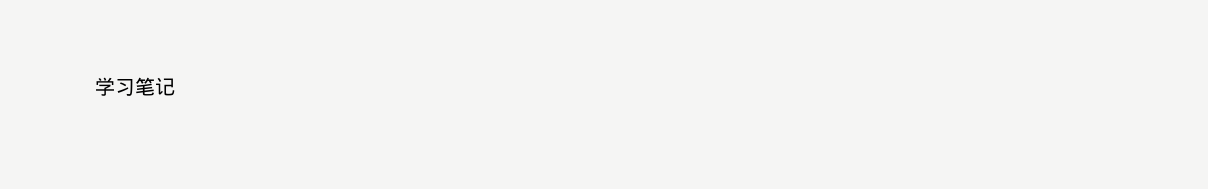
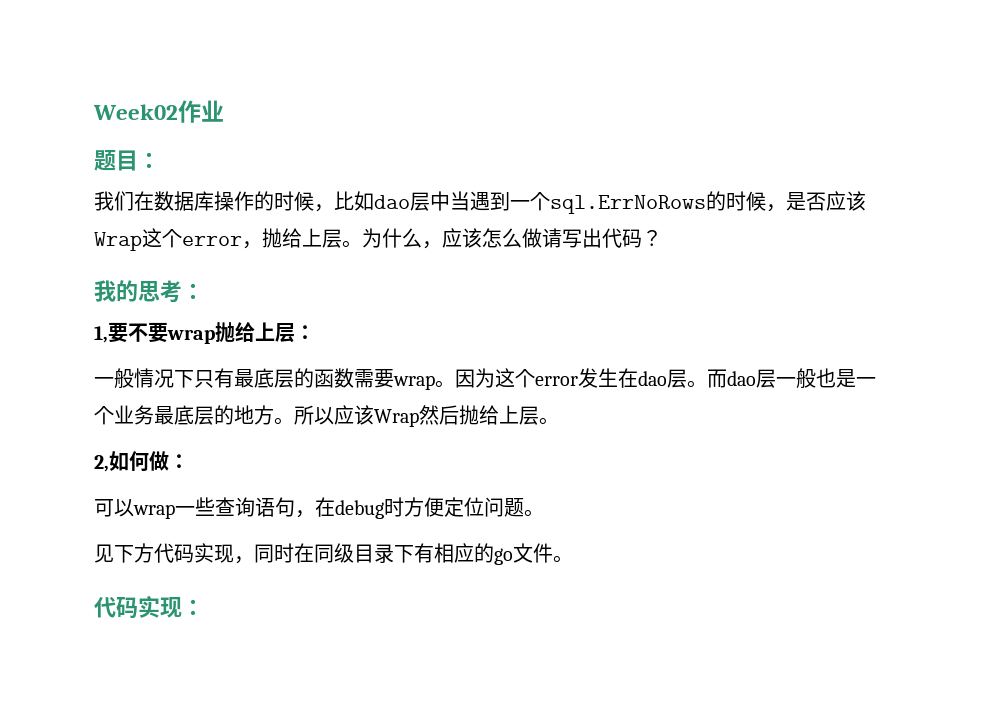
[95,77,175,96] 学习笔记 -> [93,100,224,123] [94,150,160,171] [94,191,866,214] [94,228,662,251] [94,280,204,303] [94,322,315,344] [94,368,876,390] [94,405,559,427] [94,451,189,472] [94,497,544,519] [94,543,573,565] [94,595,204,619] Week02作业 // 题目： // 我们在数据库操作的时候，比如dao层中当遇到一个sql.ErrNoRows的时候，是否应该Wrap这个error，抛给上层。为什么，应该怎么做请写出代码？ // 我的思考： // 1,要不要wrap抛给上层： // 一般情况下只有最底层的函数需要wrap。因为这个error发生在dao层。而dao层一般也是一个业务最底层的地方。所以应该Wrap然后抛给上层。 // 2,如何做： // 可以wrap一些查询语句，在debug时方便定位问题。 // 见下方代码实现，同时在同级目录下有相应的go文件。 // 代码实现：

